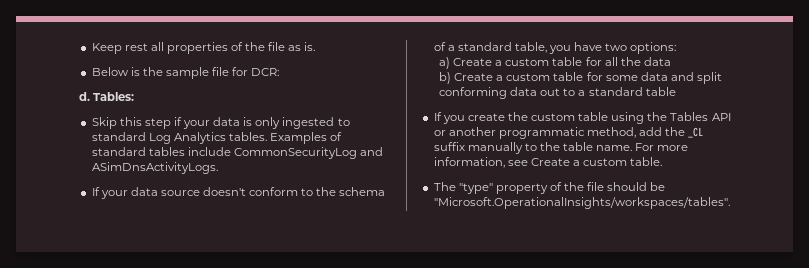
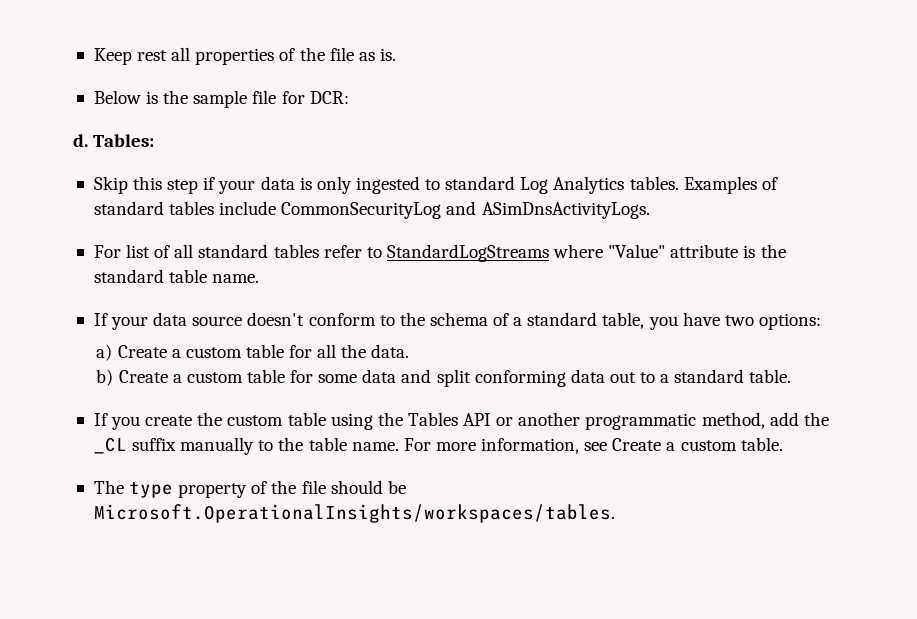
(218, 168) none -> [93,244,786,262] [93,269,260,283] // For list of all standard tables refer to StandardLogStreams where "Value" attribute is the standard table name.
[643,57,671,66] data -> [371,344,410,358] data.
[645,87,676,96] table -> [749,369,792,383] table.
[458,183,493,194] "type" -> [129,481,174,498] type
[433,197,730,209] "Microsoft.OperationalInsights/workspaces/tables". -> [93,504,615,523] Microsoft.OperationalInsights/workspaces/tables.

